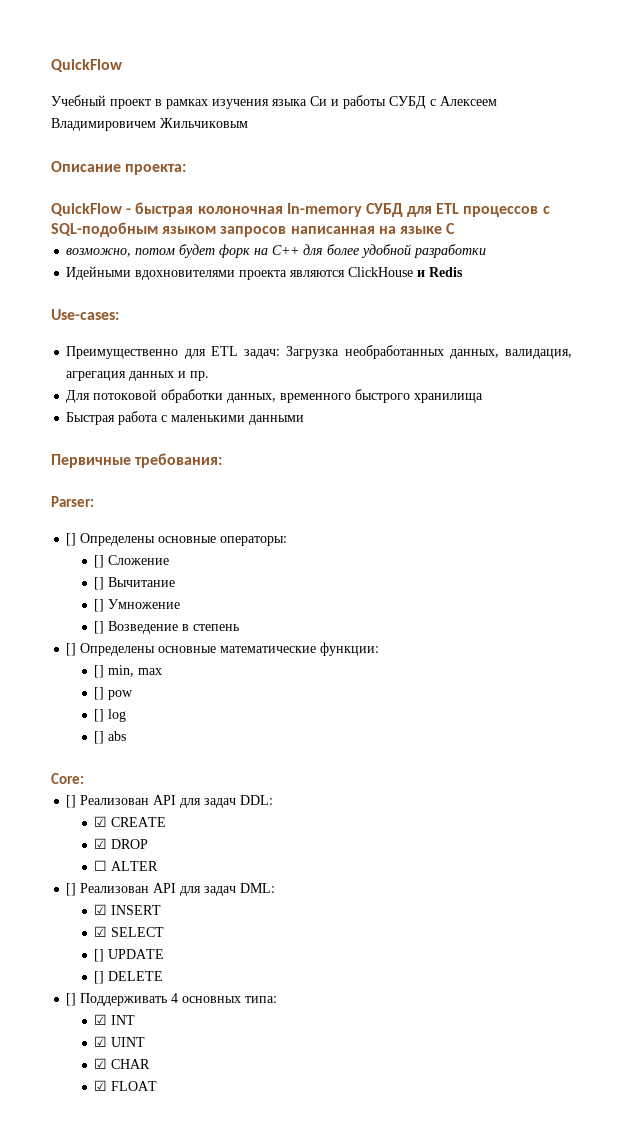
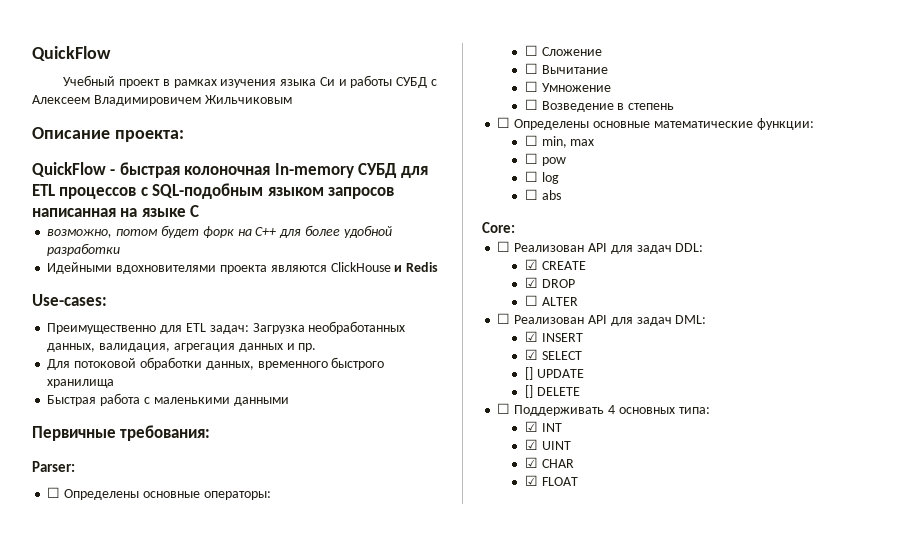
[66,533,77,546] [] -> [47,487,61,498] ☐
[94,555,105,568] [] -> [524,45,538,56] ☐
[94,577,105,590] [] -> [524,63,538,74] ☐
[94,599,105,612] [] -> [524,81,538,92] ☐
[94,621,105,634] [] -> [524,99,538,110] ☐
[66,643,77,656] [] -> [497,117,511,128] ☐
[94,665,105,678] [] -> [524,135,538,146] ☐
[94,687,105,700] [] -> [524,153,538,164] ☐
[94,709,105,722] [] -> [524,171,538,182] ☐
[94,731,105,744] [] -> [524,189,538,200] ☐
[66,795,77,808] [] -> [497,241,511,252] ☐
[66,883,77,896] [] -> [497,313,511,324] ☐
[66,993,77,1006] [] -> [497,403,511,414] ☐

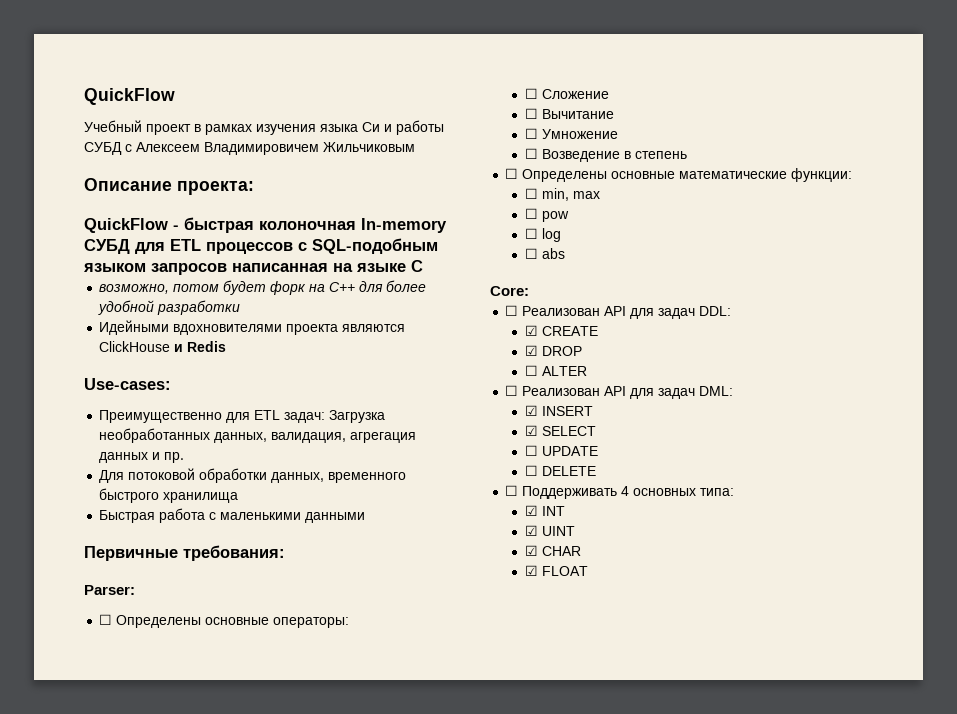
[524,367,533,380] [] -> [524,445,538,456] ☐
[524,385,533,398] [] -> [524,465,538,476] ☐

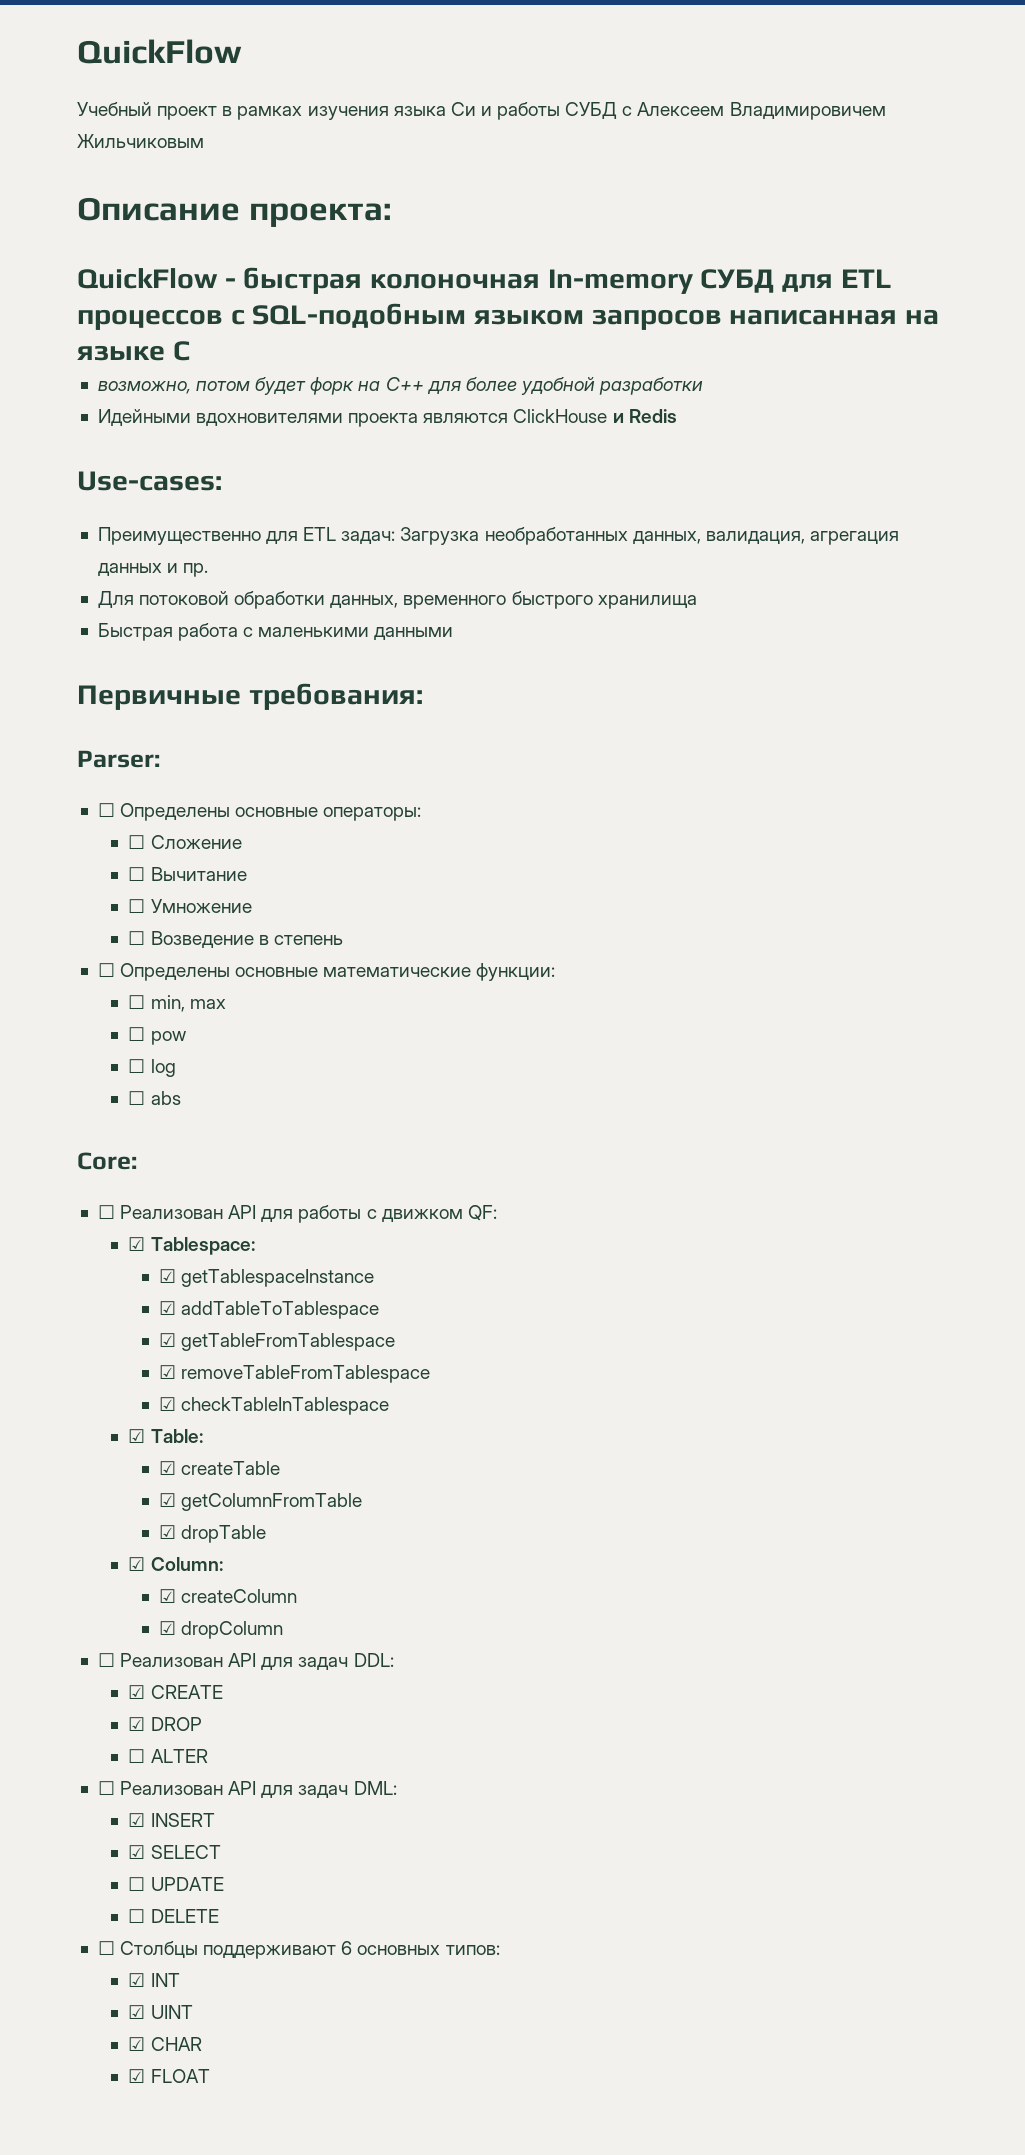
(529, 291) none -> [97,1205,497,1223] [128,1237,255,1255] [158,1269,374,1287] [158,1301,379,1319] [158,1333,395,1351] [158,1365,430,1383] [158,1397,389,1415] [128,1429,203,1443] [158,1461,280,1475] [158,1493,362,1511] [158,1525,266,1543] [128,1557,223,1571] [158,1589,297,1603] [158,1621,283,1639] // ☐ Реализован API для работы с движком QF: // ☑ Tablespace: // ☑ getTablespaceInstance // ☑ addTableToTablespace // ☑ getTableFromTablespace // ☑ removeTableFromTablespace // ☑ checkTableInTablespace // ☑ Table: // ☑ createTable // ☑ getColumnFromTable // ☑ dropTable // ☑ Column: // ☑ createColumn // ☑ dropColumn
[522,486,735,499] Поддерживать 4 основных типа: -> [120,1941,500,1959] Столбцы поддерживают 6 основных типов:

